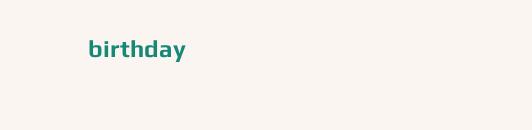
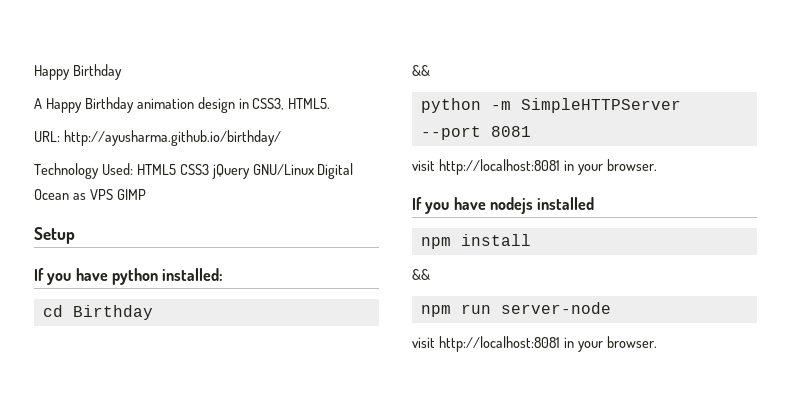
[88,40,186,62] birthday -> [34,64,122,80] [34,97,331,113] [34,130,281,146] [34,163,354,179] [34,189,146,200] [34,227,75,244] [34,268,224,285] [42,305,153,320] [412,65,430,76] [420,98,681,113] [420,126,531,140] [412,159,657,175] [412,197,595,214] [420,234,531,249] [412,269,430,280] [420,302,611,317] [412,336,657,352] Happy Birthday // A Happy Birthday animation design in CSS3, HTML5. // URL: http://ayusharma.github.io/birthday/ // Technology Used: HTML5 CSS3 jQuery GNU/Linux Digital Ocean as VPS GIMP // Setup // If you have python installed: // cd Birthday // && // python -m SimpleHTTPServer --port 8081 // visit http://localhost:8081 in your browser. // If you have nodejs installed // npm install // && // npm run server-node // visit http://localhost:8081 in your browser.

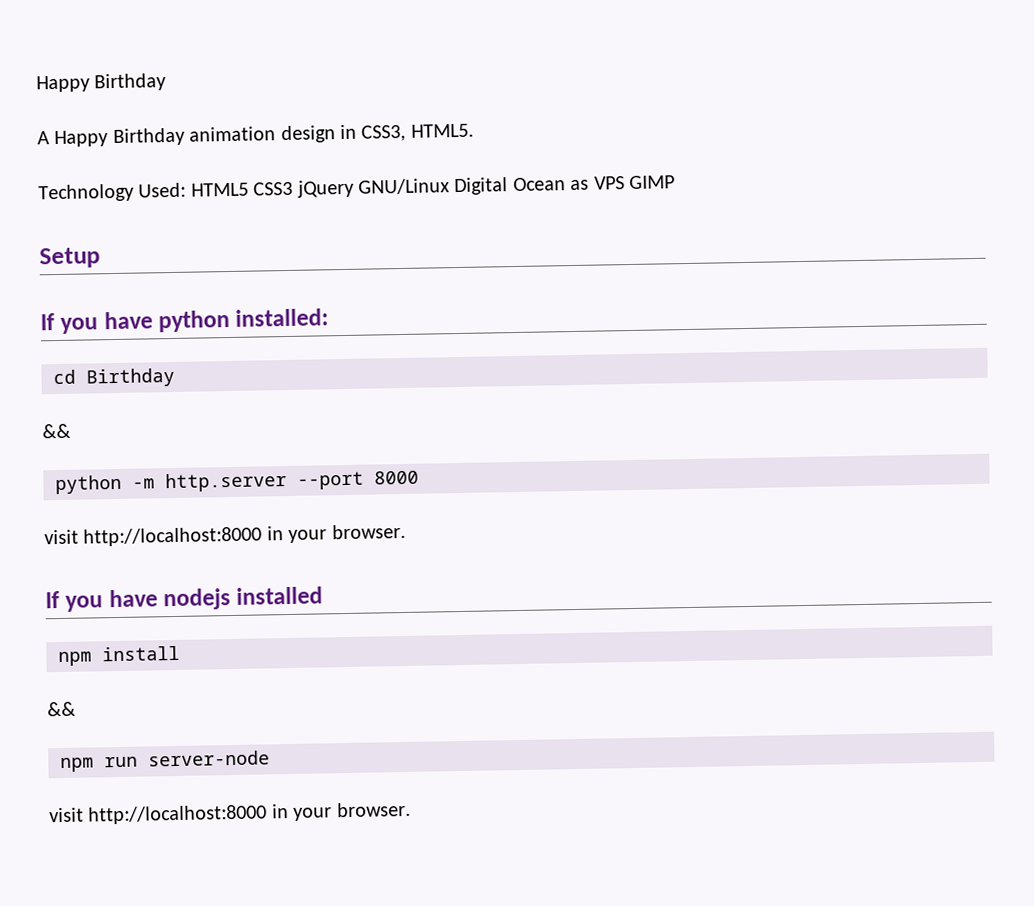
[34,130,281,146] // URL: http://ayusharma.github.io/birthday/ -> (474, 130) none
[520,98,681,113] [420,126,531,140] [412,159,560,175] SimpleHTTPServer --port 8081 // visit http://localhost:8081 -> [165,470,419,493] [44,526,263,547] http.server --port 8000 // visit http://localhost:8000
[438,336,560,352] http://localhost:8081 -> [88,804,268,825] http://localhost:8000

